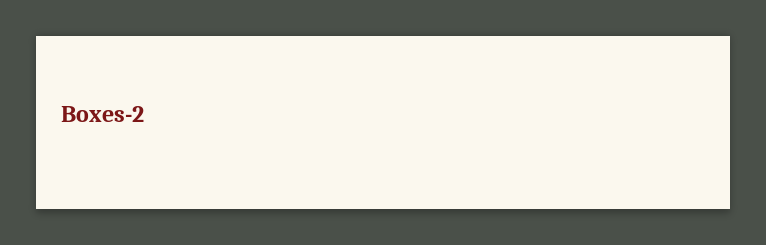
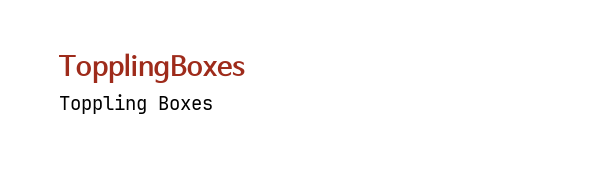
[61,106,144,122] Boxes-2 -> [59,53,245,83] [59,94,213,114] TopplingBoxes // Toppling Boxes

